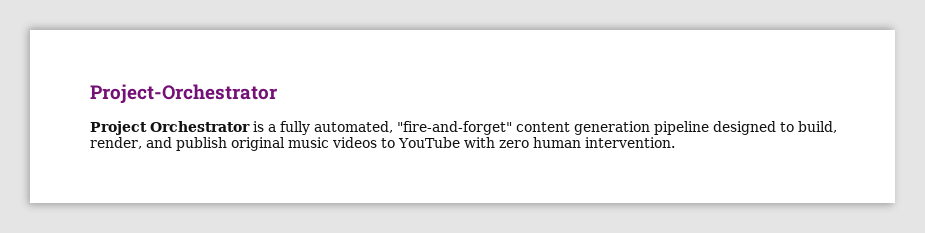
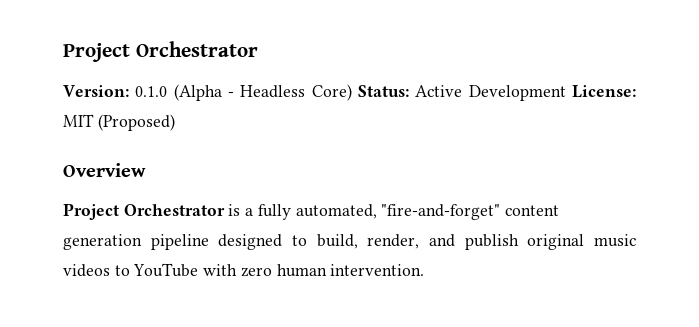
[90,84,277,104] Project-Orchestrator -> [63,41,258,62] [63,84,636,101] [63,114,175,131] [63,163,146,177] Project Orchestrator // Version: 0.1.0 (Alpha - Headless Core) Status: Active Development License: MIT (Proposed) // Overview

